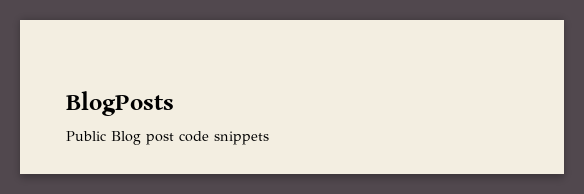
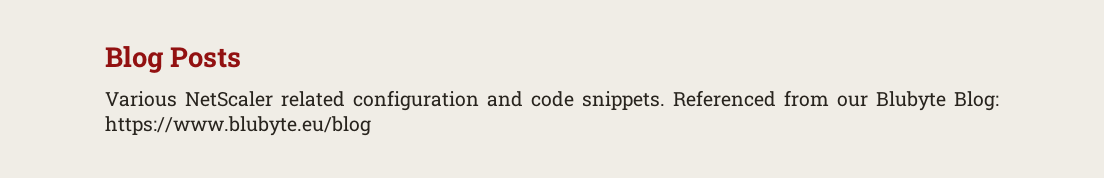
[66,91,174,116] [66,131,269,145] BlogPosts // Public Blog post code snippets -> [105,46,242,73] [105,90,999,111] [105,116,371,136] Blog Posts // Various NetScaler related configuration and code snippets. Referenced from our Blubyte Blog: https://www.blubyte.eu/blog

